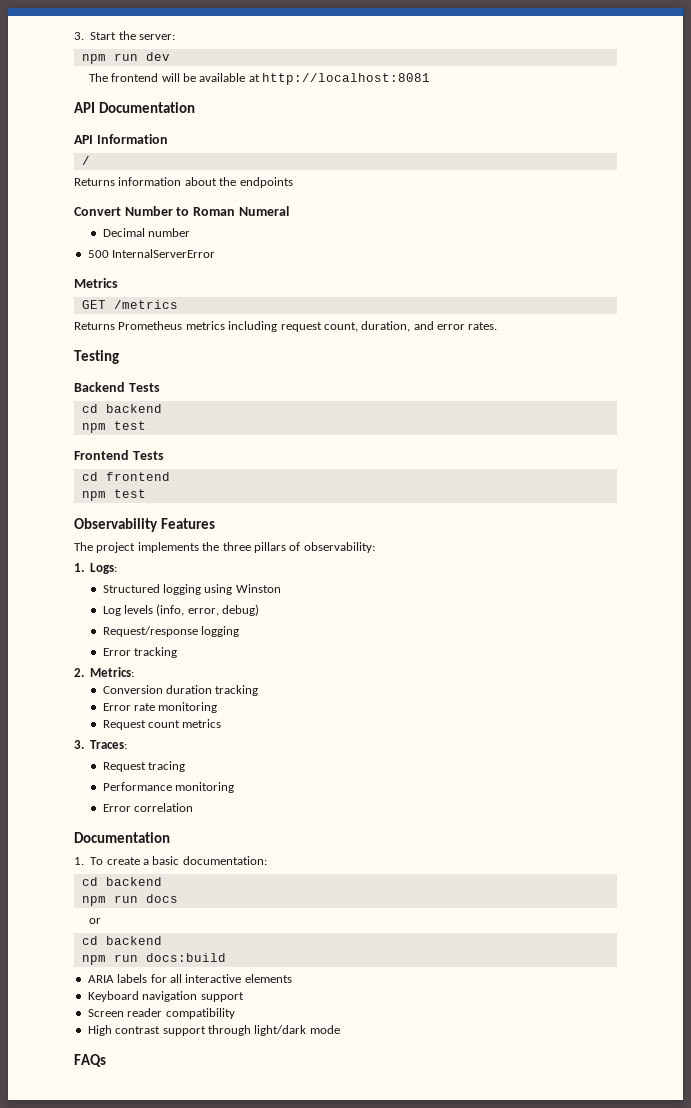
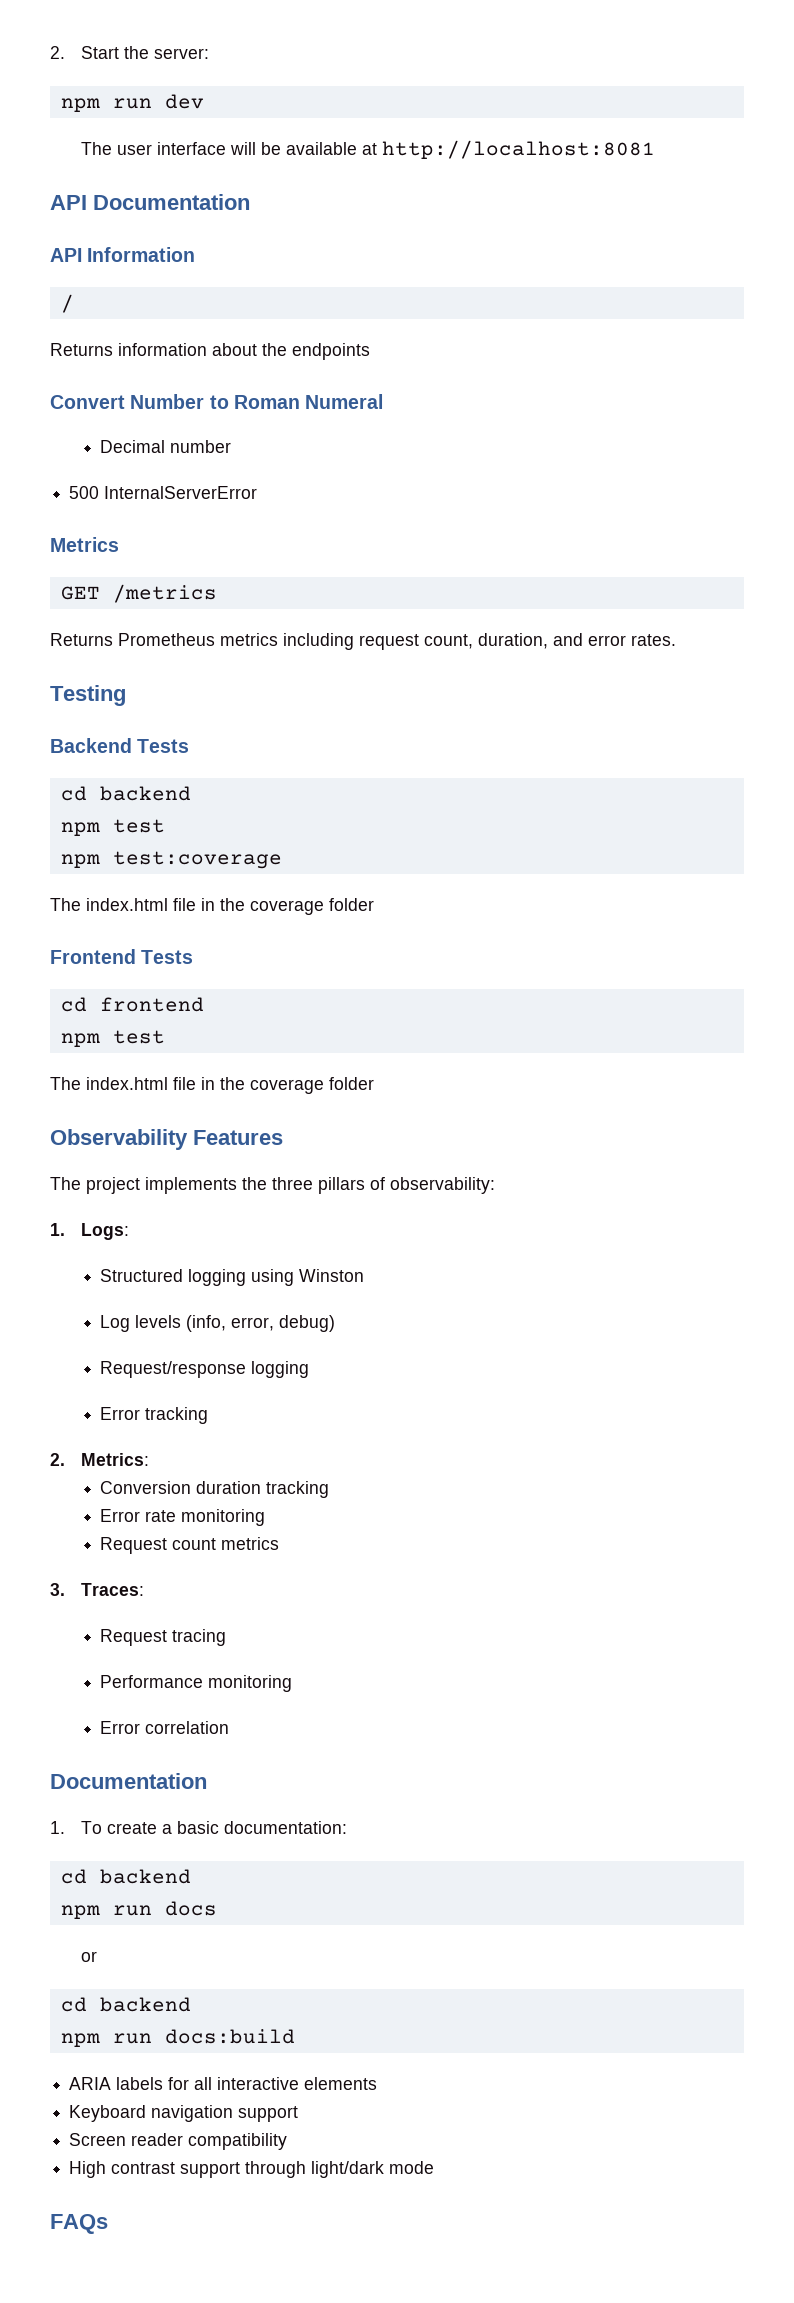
[74,32,84,40] 3. -> [50,46,65,59] 2.
[111,73,159,82] frontend -> [117,142,227,155] user interface
(146, 425) none -> [60,851,282,869] [50,898,374,915] // npm test:coverage // The index.html file in the coverage folder
(146, 493) none -> [50,1077,374,1094] // The index.html file in the coverage folder

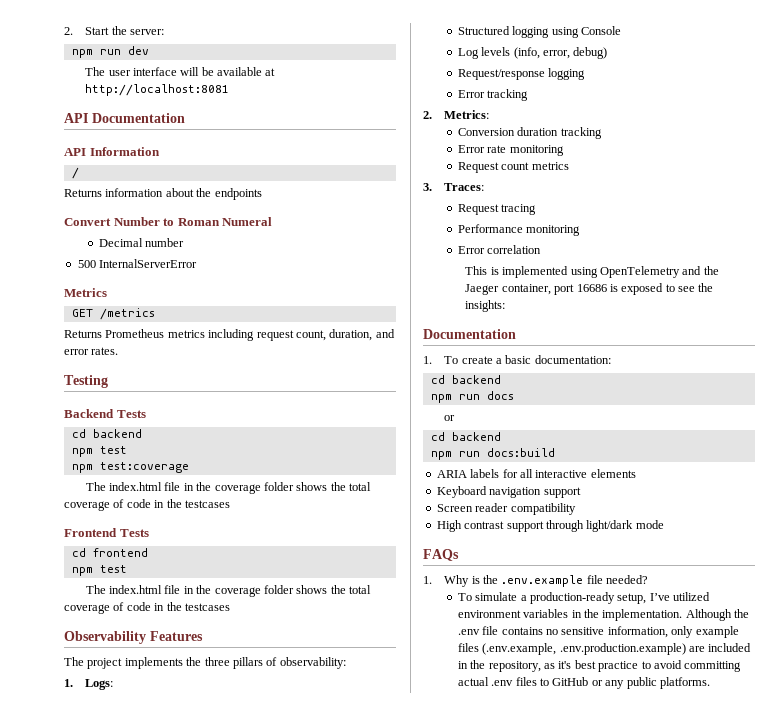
(374, 904) none -> [296,482,372,491] [64,499,230,511] shows the total coverage of code in the testcases
(374, 1083) none -> [296,585,372,594] [64,602,230,614] shows the total coverage of code in the testcases
[299,1269,365,1282] Winston -> [581,26,622,35] Console
(230, 1727) none -> [465,266,719,278] [465,283,714,295] [465,300,506,312] // This is implemented using OpenTelemetry and the Jaeger container, port 16686 is exposed to see the insights:
(108, 2224) none -> [423,575,649,587] [457,592,711,604] [457,609,750,621] [457,626,739,638] [457,643,752,655] [457,660,742,672] [457,677,710,689] // 1. Why is the .env.example file needed? // To simulate a production-ready setup, I’ve utilized environment variables in the implementation. Although the .env file contains no sensitive information, only example files (.env.example, .env.production.example) are included in the repository, as it's best practice to avoid committing actual .env files to GitHub or any public platforms.

